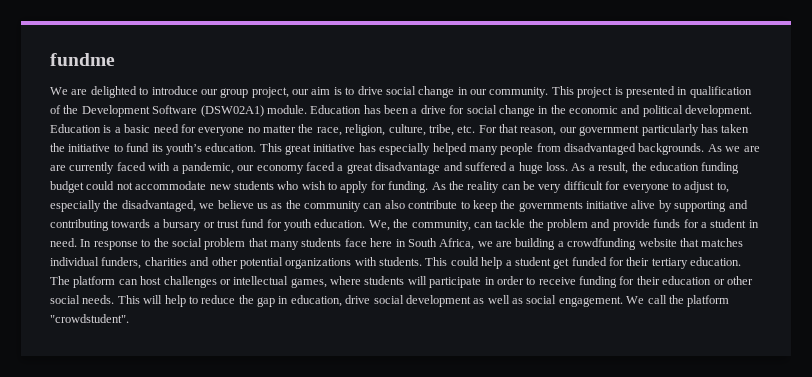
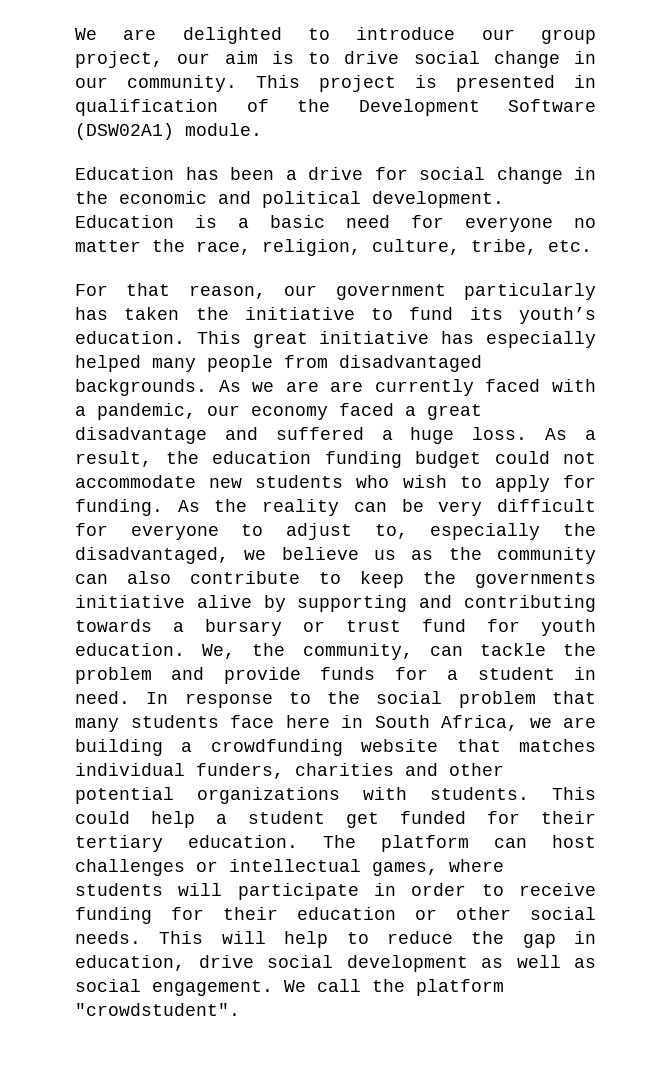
[50,53,115,66] fundme // -> (75, 34) none
(307, 109) none -> (262, 129) //
(476, 129) none -> (592, 246) //

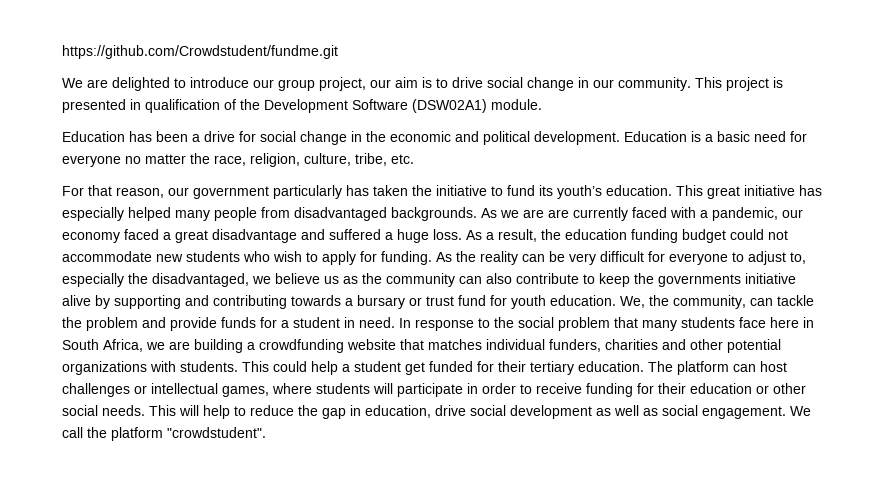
(75, 34) none -> [62,45,338,59] https://github.com/Crowdstudent/fundme.git //

